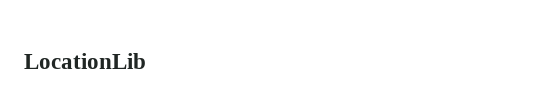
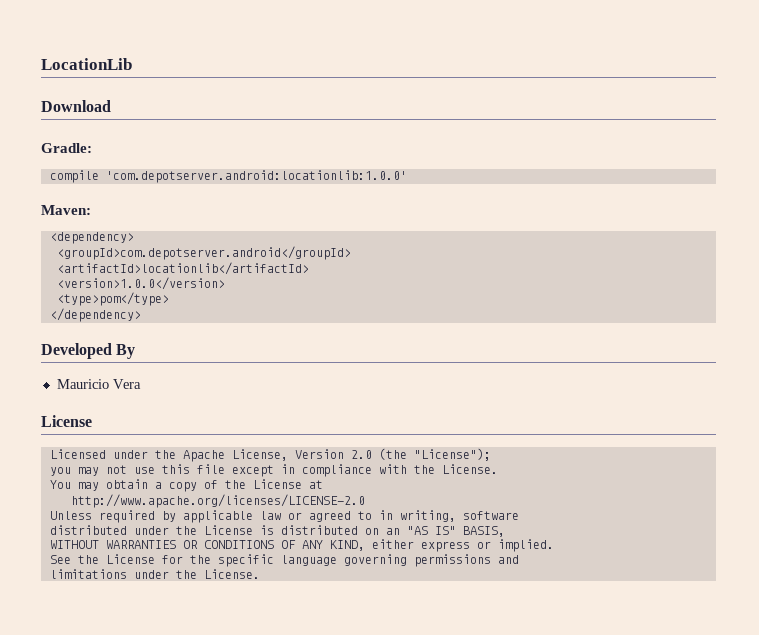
(146, 61) none -> [41,100,111,112] [41,143,92,153] [49,170,407,183] [41,205,91,215] [49,232,134,244] [56,246,351,260] [56,262,309,275] [56,277,225,290] [56,292,169,306] [49,308,141,322] [41,343,136,359] [56,379,141,389] [41,415,92,427] [49,448,491,462] [49,464,498,477] [49,479,323,492] [70,494,365,508] [49,510,519,523] [49,525,505,537] [49,539,554,552] [49,554,519,567] [49,569,260,579] // Download // Gradle: // compile 'com.depotserver.android:locationlib:1.0.0' // Maven: // <dependency> // <groupId>com.depotserver.android</groupId> // <artifactId>locationlib</artifactId> // <version>1.0.0</version> // <type>pom</type> // </dependency> // Developed By // Mauricio Vera // License // Licensed under the Apache License, Version 2.0 (the "License"); // you may not use this file except in compliance with the License. // You may obtain a copy of the License at // http://www.apache.org/licenses/LICENSE-2.0 // Unless required by applicable law or agreed to in writing, software // distributed under the License is distributed on an "AS IS" BASIS, // WITHOUT WARRANTIES OR CONDITIONS OF ANY KIND, either express or implied. // See the License for the specific language governing permissions and // limitations under the License.

